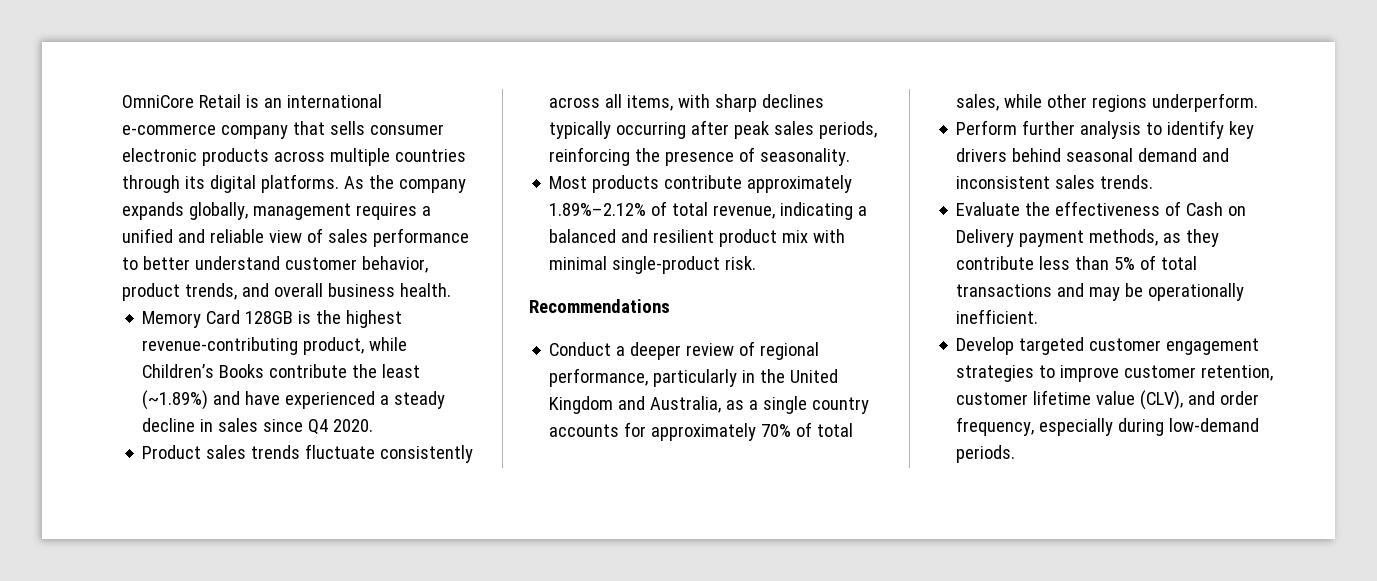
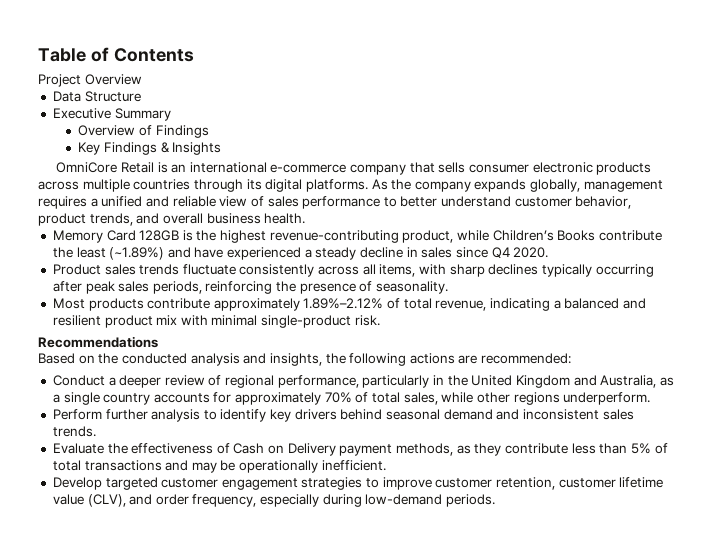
(122, 101) none -> [38,47,194,62] [38,74,142,87] [52,91,141,102] [52,108,171,121] [78,125,209,138] [78,142,222,155] Table of Contents // Project Overview // Data Structure // Executive Summary // Overview of Findings // Key Findings & Insights //
(670, 306) none -> [38,353,572,366] // Based on the conducted analysis and insights, the following actions are recommended:

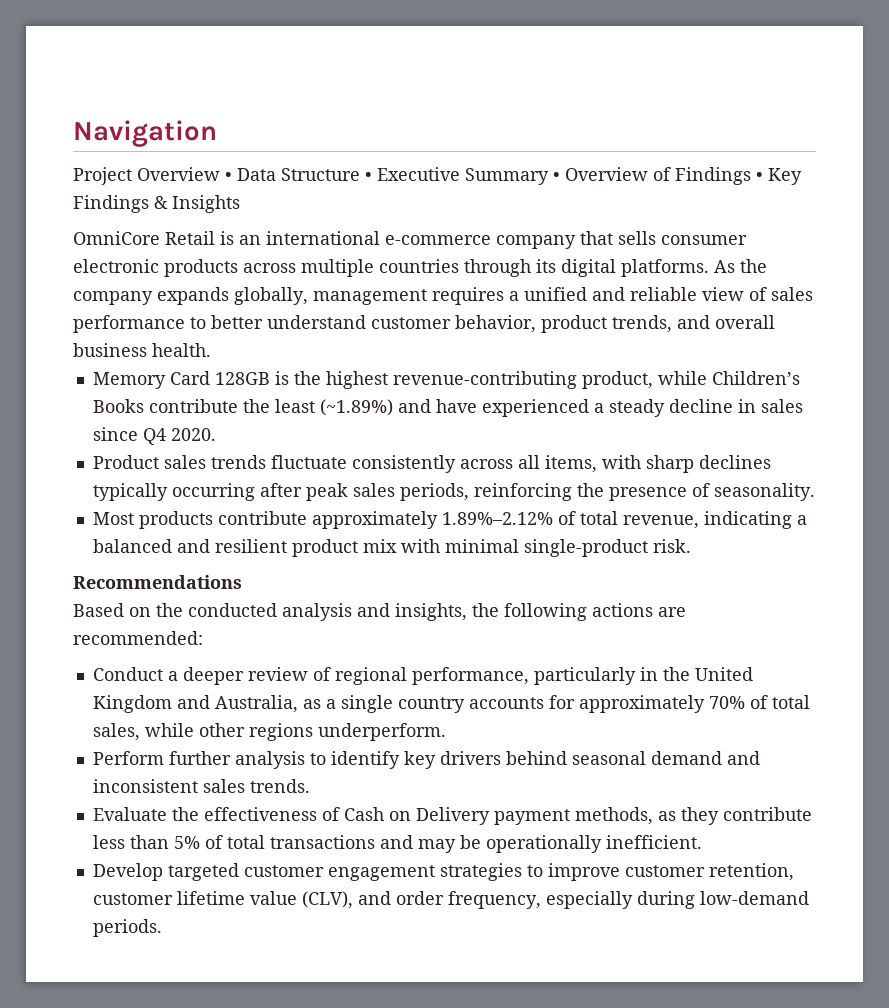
[38,47,194,62] Table of Contents -> [73,120,217,147] Navigation
(142, 79) // -> [225,172,232,181] •
(141, 96) // -> [365,172,372,181] •
(171, 114) // -> [553,172,560,181] •
(209, 131) // -> [756,172,763,181] •

